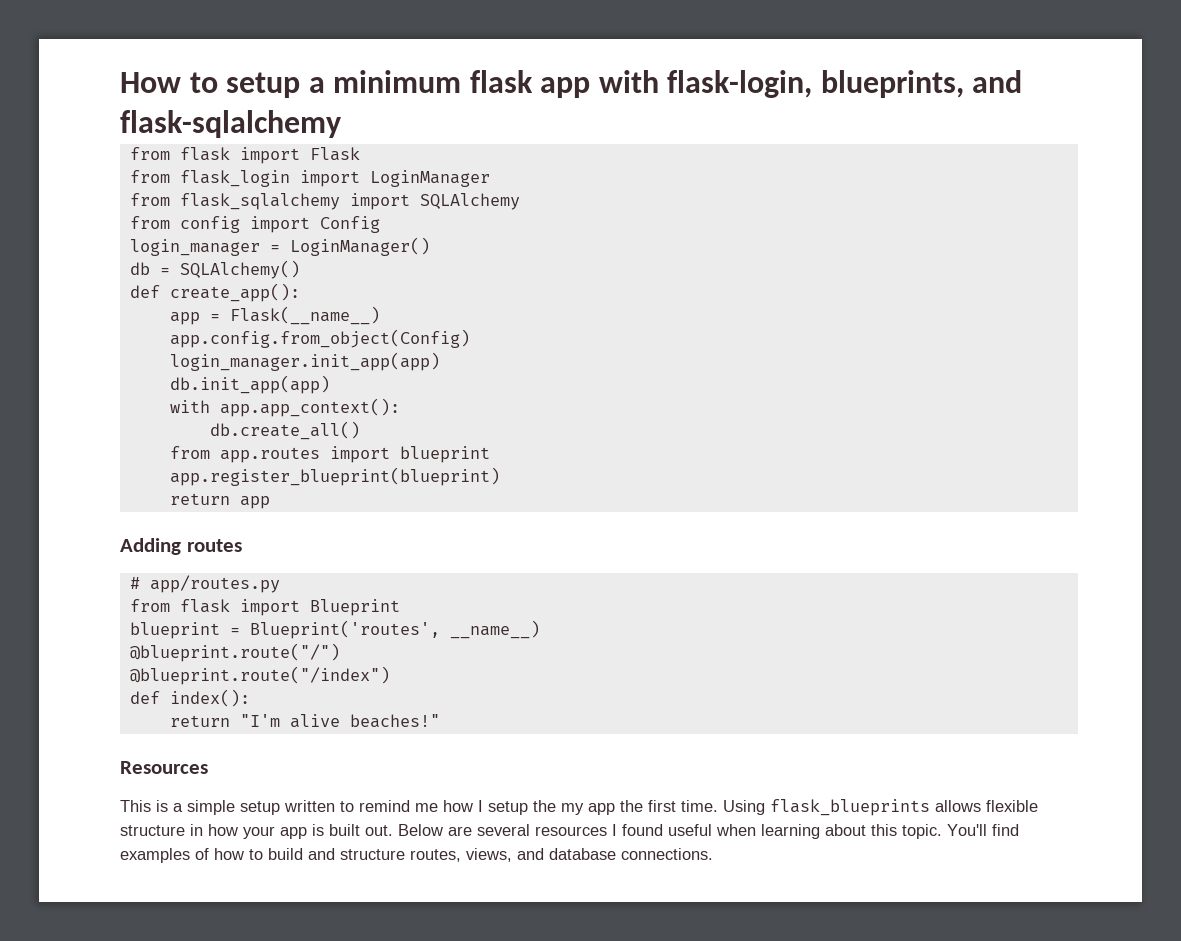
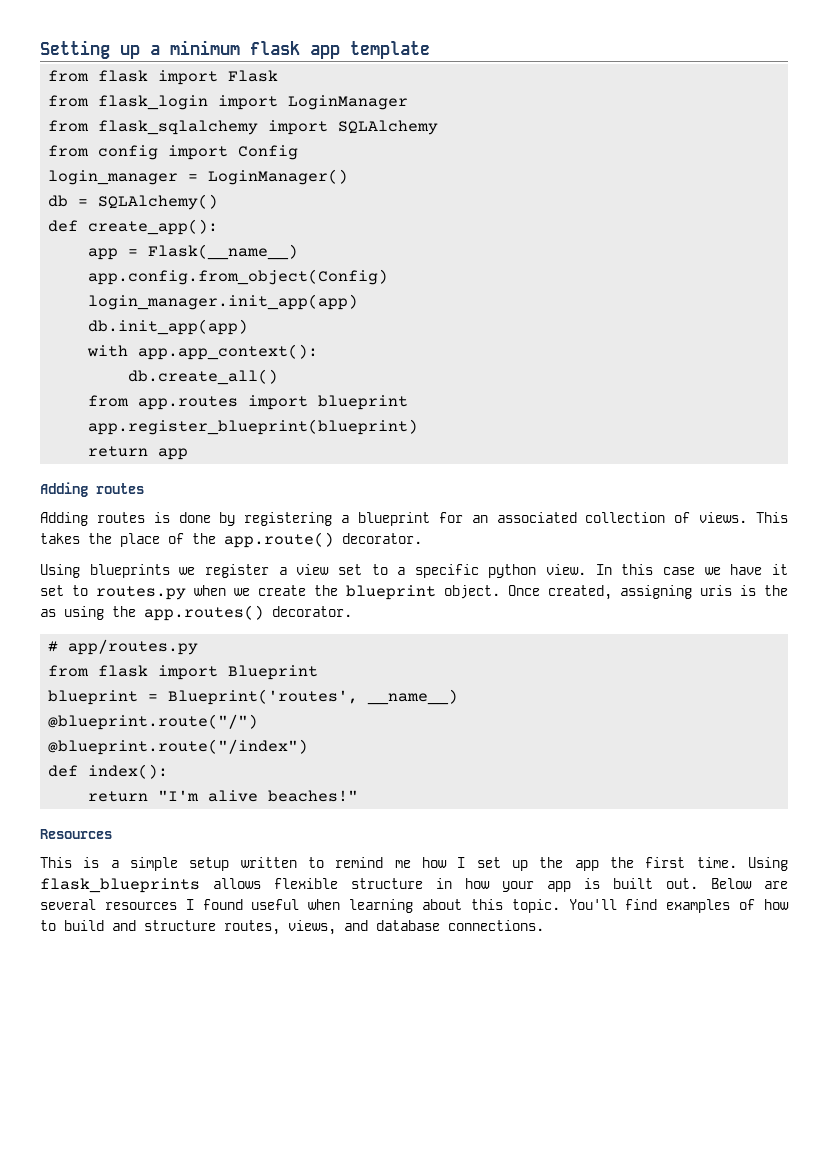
[120,72,301,98] How to setup -> [40,40,140,59] Setting up
[598,70,1023,98] [120,110,341,138] with flask-login, blueprints, and flask-sqlalchemy -> [350,41,430,59] template
(242, 545) none -> [40,512,788,526] [40,532,422,548] [40,564,788,578] [40,585,788,600] [40,605,352,621] // Adding routes is done by registering a blueprint for an associated collection of views. This takes the place of the app.route() decorator. // Using blueprints we register a view set to a specific python view. In this case we have it set to routes.py when we create the blueprint object. Once created, assigning uris is the as using the app.routes() decorator.
[488,800,584,815] setup the my -> [476,857,564,871] set up the

